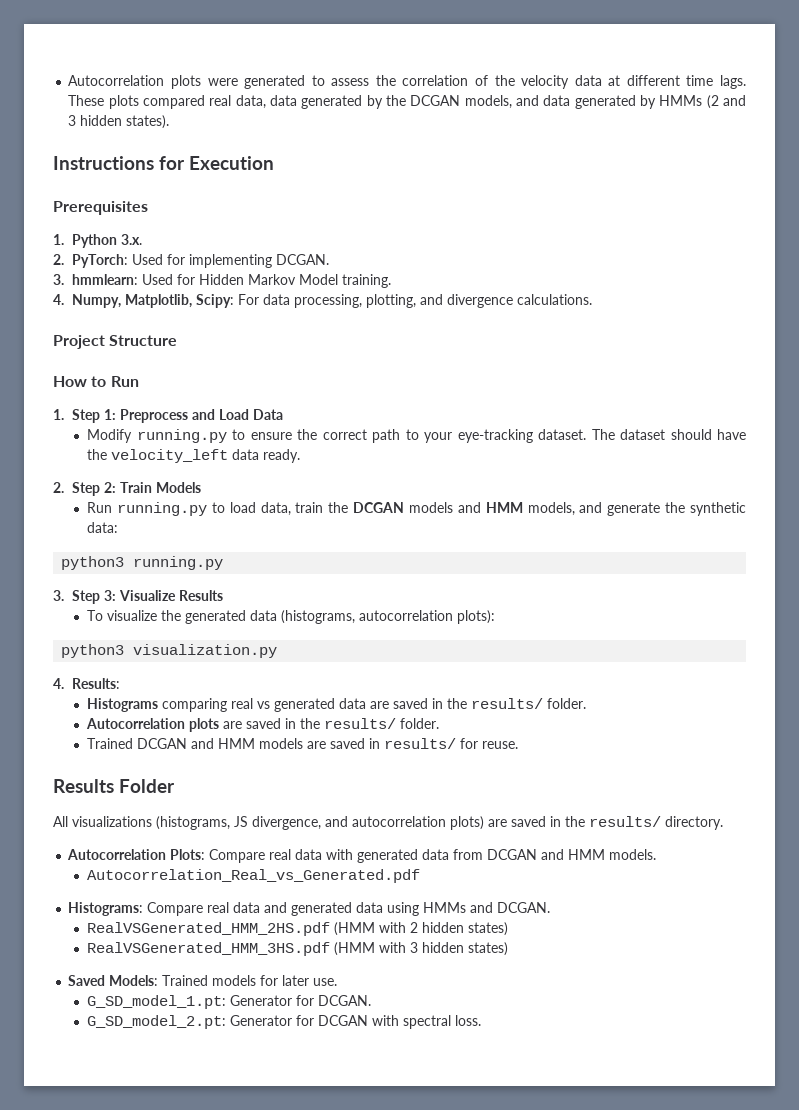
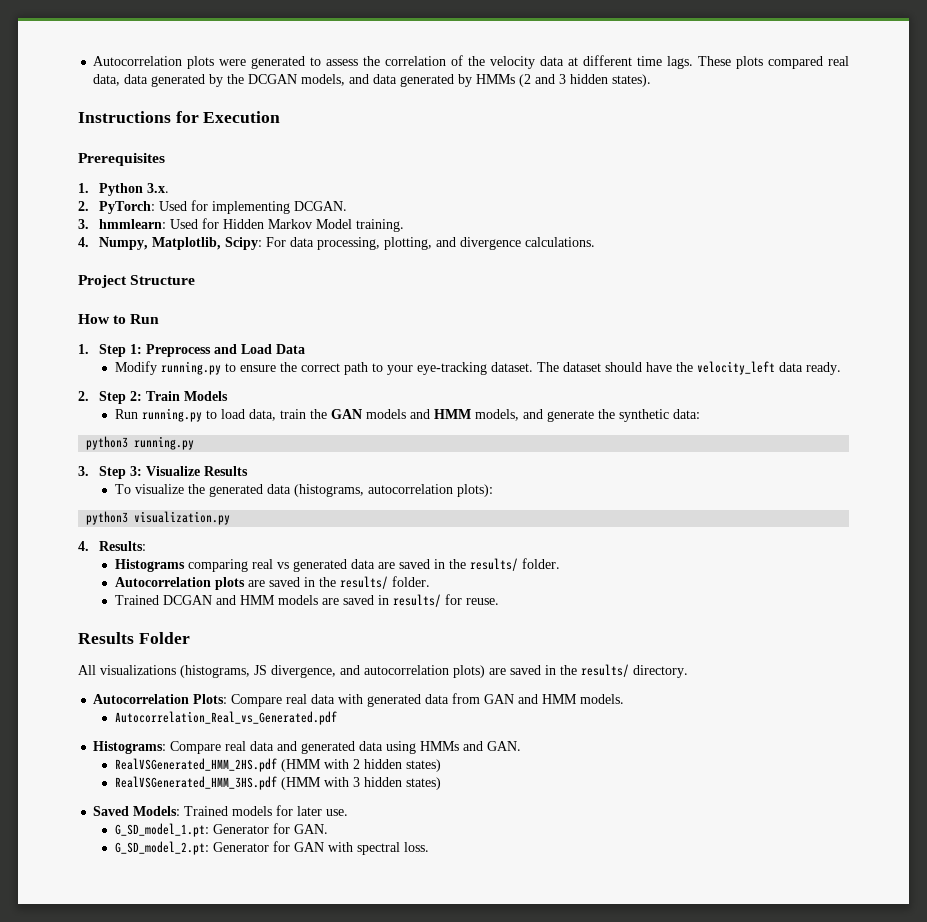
[353,502,405,513] DCGAN -> [330,409,362,419] GAN
[487,849,538,860] DCGAN -> [484,694,515,704] GAN
[497,902,551,913] DCGAN. -> [487,741,522,751] GAN.
[318,995,372,1006] DCGAN. -> [293,824,328,834] GAN.
[318,1015,369,1026] DCGAN -> [293,842,324,852] GAN

